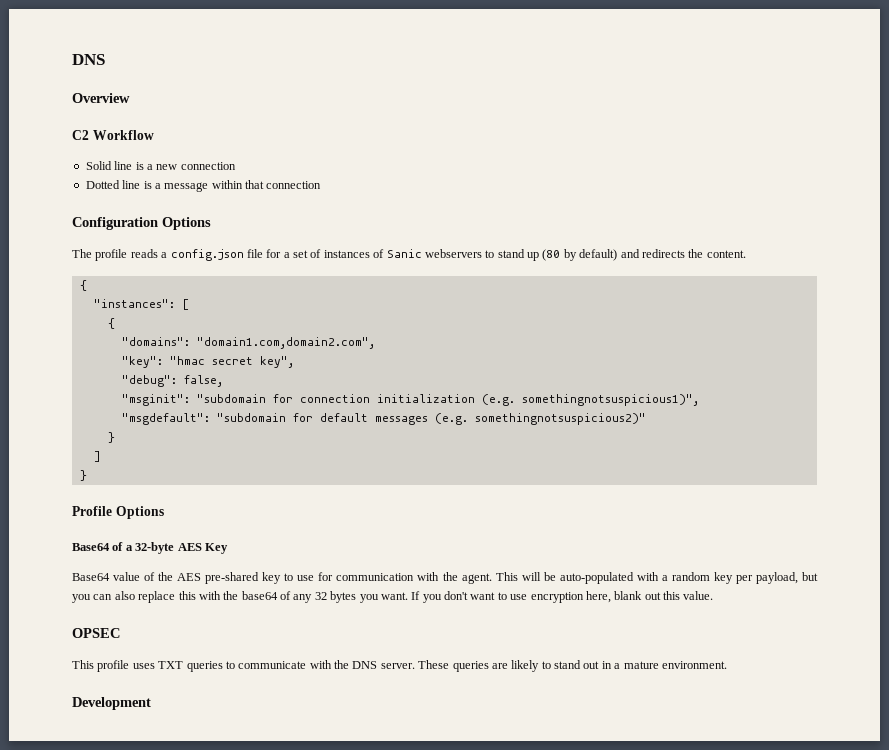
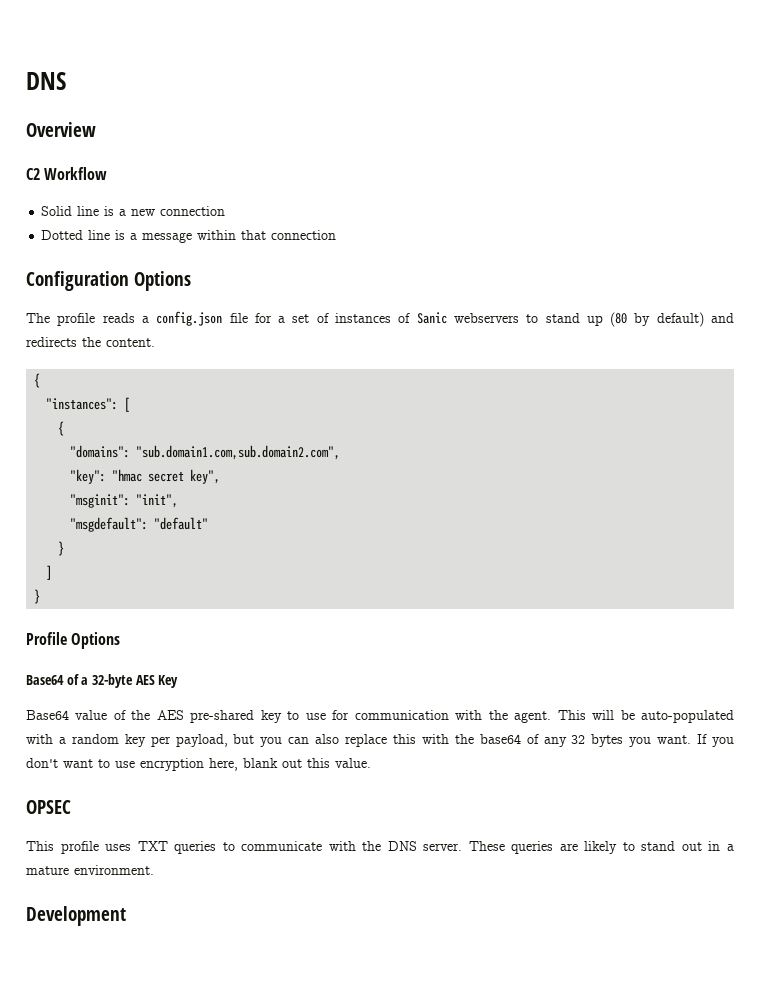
[196,337,375,349] "domain1.com,domain2.com", -> [136,445,341,460] "sub.domain1.com,sub.domain2.com",
[121,375,223,387] // "debug": false, -> (221, 476) none
[196,394,699,406] [121,413,646,425] "subdomain for connection initialization (e.g. somethingnotsuspicious1)", // "msgdefault": "subdomain for default messages (e.g. somethingnotsuspicious2)" -> [136,494,179,508] [70,517,209,532] "init", // "msgdefault": "default"

